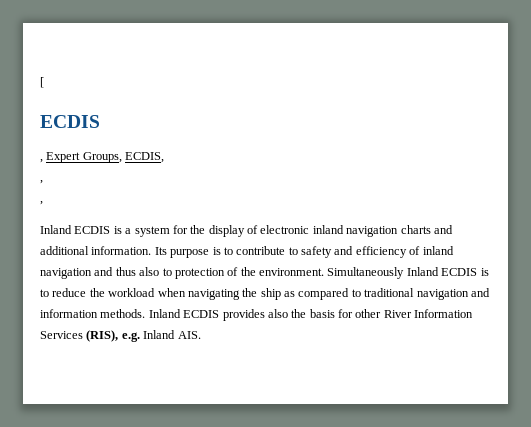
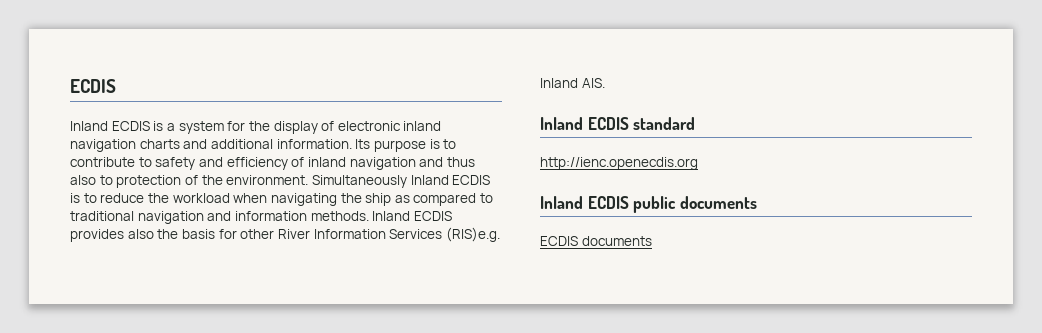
[40,77,44,88] [40,115,100,128] [40,152,165,163] [40,180,43,184] [40,201,43,205] [ // ECDIS // , Expert Groups, ECDIS, // , // , -> [70,79,116,93] ECDIS
[86,330,140,342] (RIS), e.g. -> [445,227,500,242] (RIS)e.g.
(201, 335) none -> [540,117,696,130] [540,157,698,170] [540,196,757,213] [540,236,652,246] // Inland ECDIS standard // http://ienc.openecdis.org // Inland ECDIS public documents // ECDIS documents

